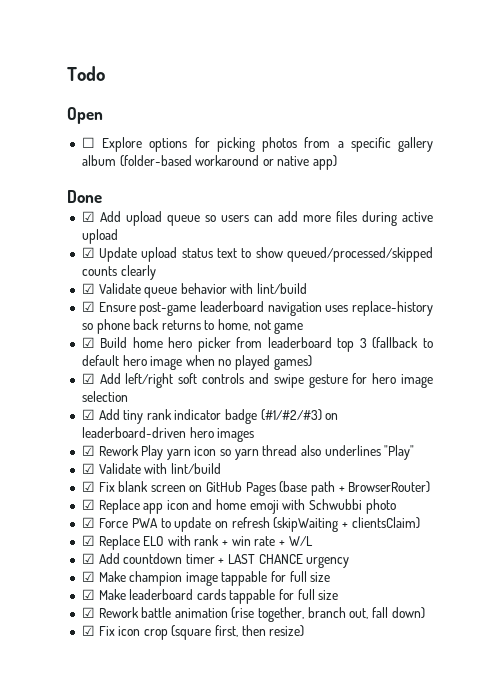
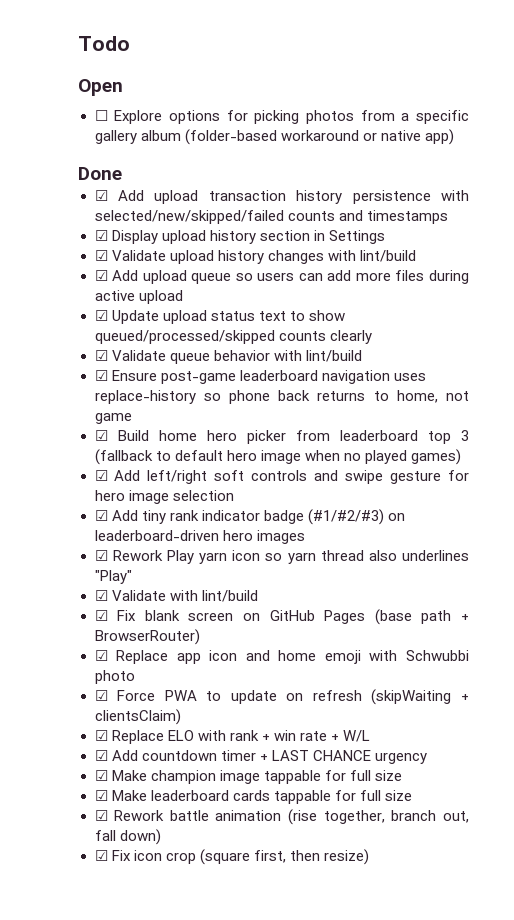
(102, 196) none -> [94,190,469,204] [94,210,448,224] [94,230,385,244] [94,250,416,264] // ☑ Add upload transaction history persistence with selected/new/skipped/failed counts and timestamps // ☑ Display upload history section in Settings // ☑ Validate upload history changes with lint/build

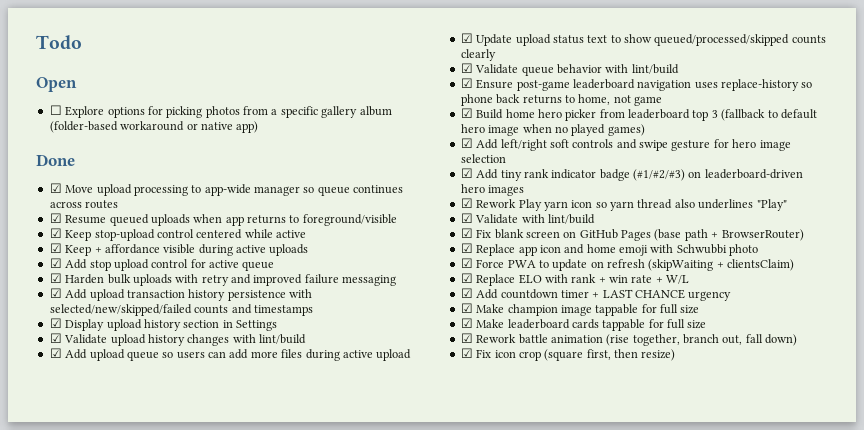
(122, 173) none -> [49,183,404,196] [49,200,119,209] [49,213,397,226] [49,228,306,241] [49,243,309,256] [49,258,275,271] [49,273,397,286] // ☑ Move upload processing to app-wide manager so queue continues across routes // ☑ Resume queued uploads when app returns to foreground/visible // ☑ Keep stop-upload control centered while active // ☑ Keep + affordance visible during active uploads // ☑ Add stop upload control for active queue // ☑ Harden bulk uploads with retry and improved failure messaging

